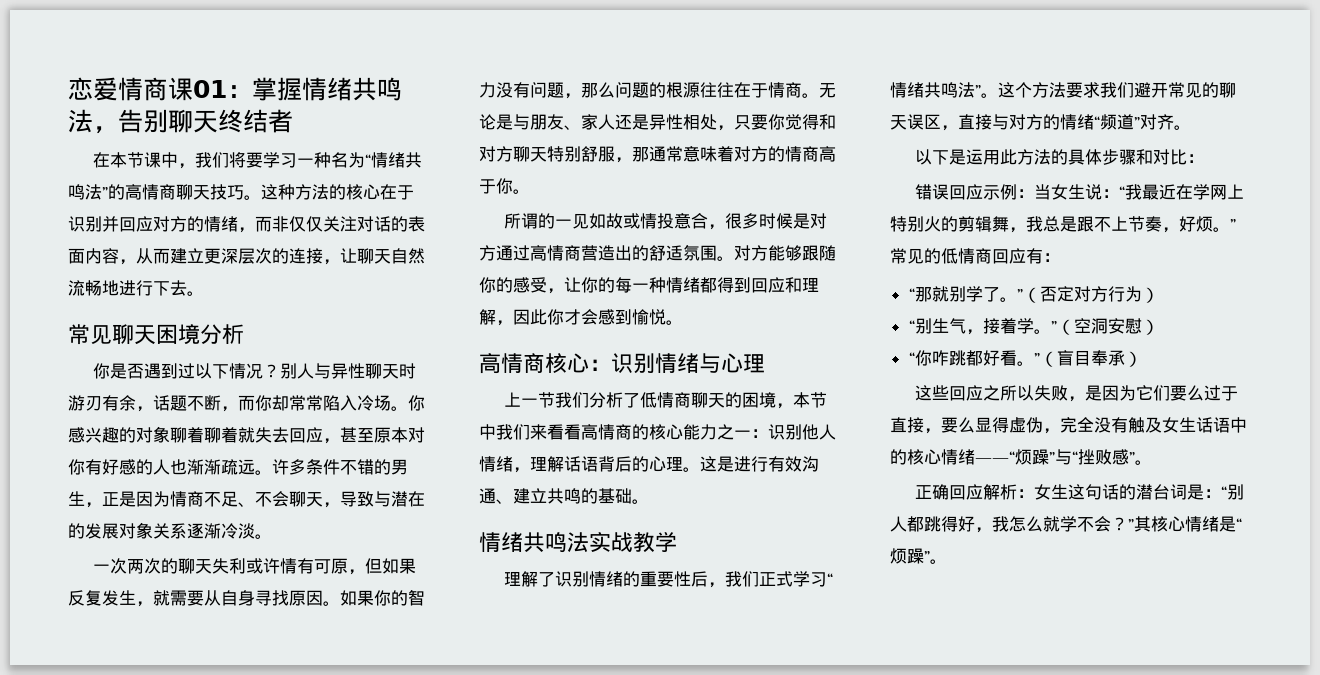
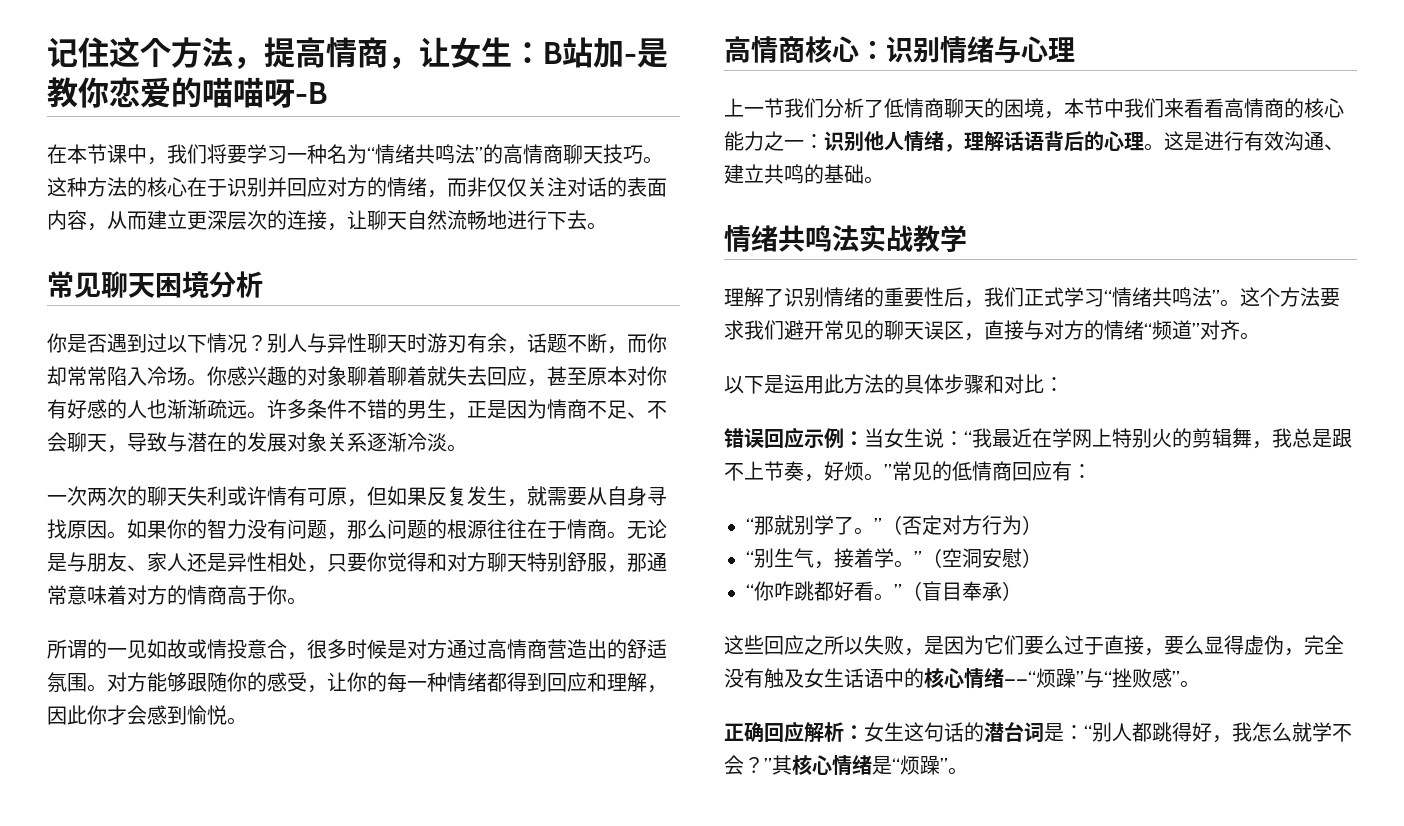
[68,77,402,101] [68,109,293,134] 恋爱情商课01：掌握情绪共鸣法，告别聊天终结者 -> [47,37,668,70] [47,77,327,108] 记住这个方法，提高情商，让女生：B站加-是教你恋爱的喵喵呀-B

